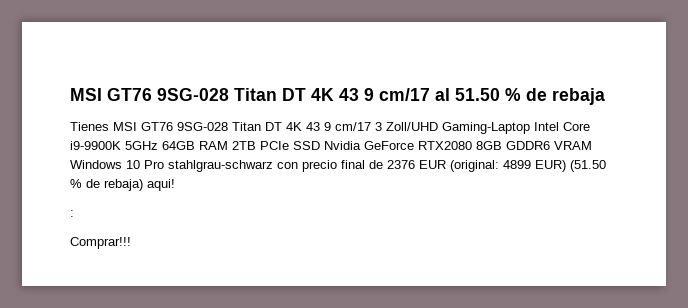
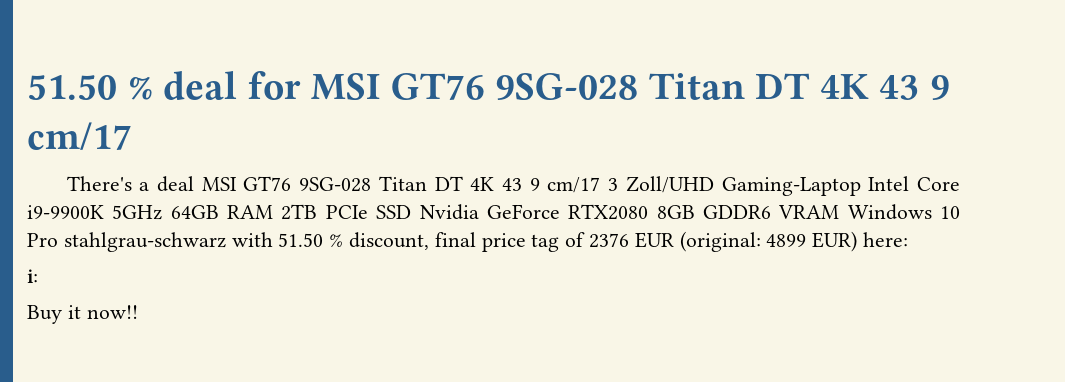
[70,88,605,105] [70,122,109,131] MSI GT76 9SG-028 Titan DT 4K 43 9 cm/17 al 51.50 % de rebaja // Tienes -> [27,71,950,100] [27,122,132,150] [66,176,195,192] 51.50 % deal for MSI GT76 9SG-028 Titan DT 4K 43 9 cm/17 // There's a deal
[277,160,383,172] con precio final de -> [231,232,586,252] with 51.50 % discount, final price tag of
[570,160,606,172] [70,179,175,191] [70,210,74,217] [70,237,131,249] (51.50 % de rebaja) aqui! // : // Comprar!!! -> [863,232,909,247] [27,269,38,283] [27,305,138,324] here: // ℹ: // Buy it now!!

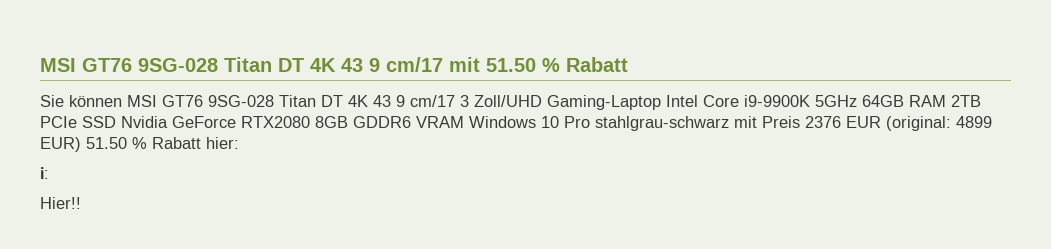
[27,71,950,100] [27,122,132,150] [66,176,195,192] 51.50 % deal for MSI GT76 9SG-028 Titan DT 4K 43 9 cm/17 // There's a deal -> [40,57,628,72] [40,95,122,107] MSI GT76 9SG-028 Titan DT 4K 43 9 cm/17 mit 51.50 % Rabatt // Sie können
[231,232,586,252] with 51.50 % discount, final price tag of -> [734,116,800,128] mit Preis
[863,232,909,247] [27,269,38,283] [27,305,138,324] here: // ℹ: // Buy it now!! -> [86,137,239,149] [40,167,49,179] [40,197,81,209] 51.50 % Rabatt hier: // ℹ: // Hier!!

